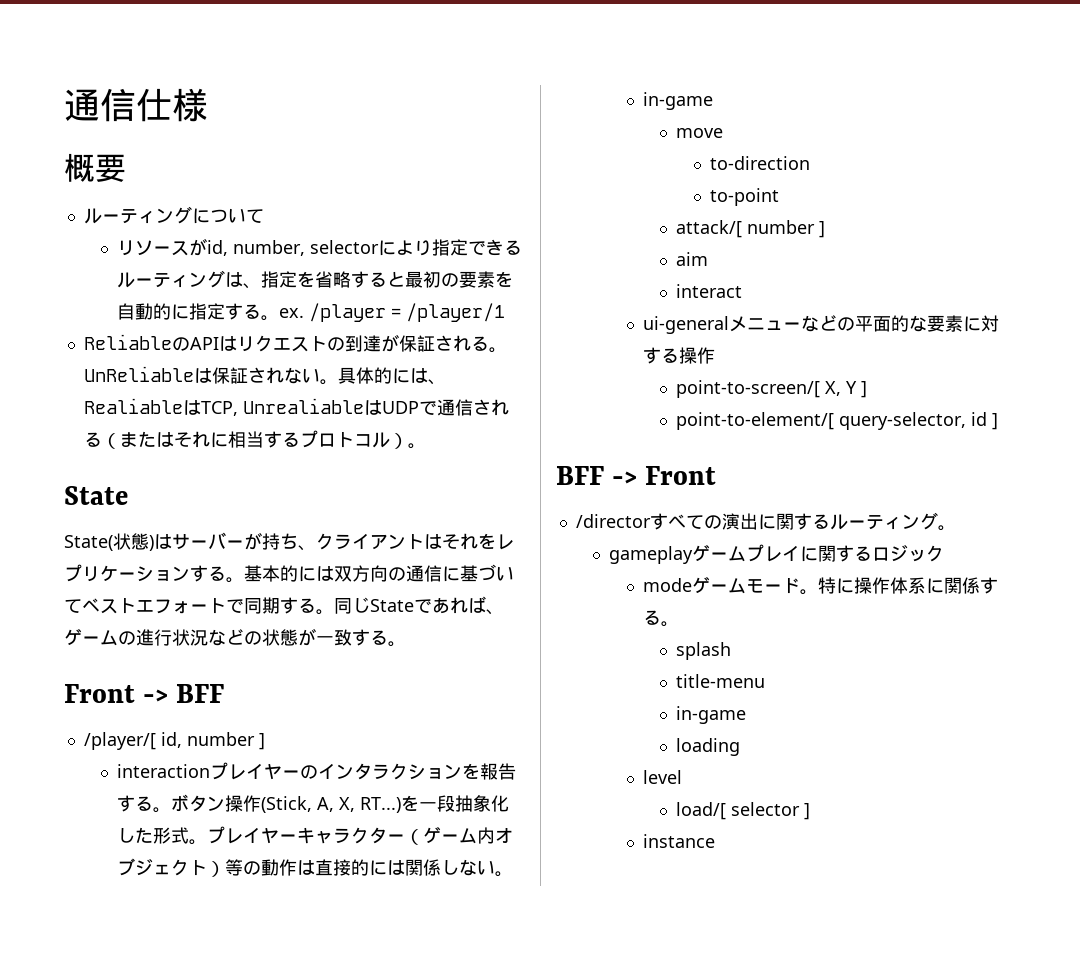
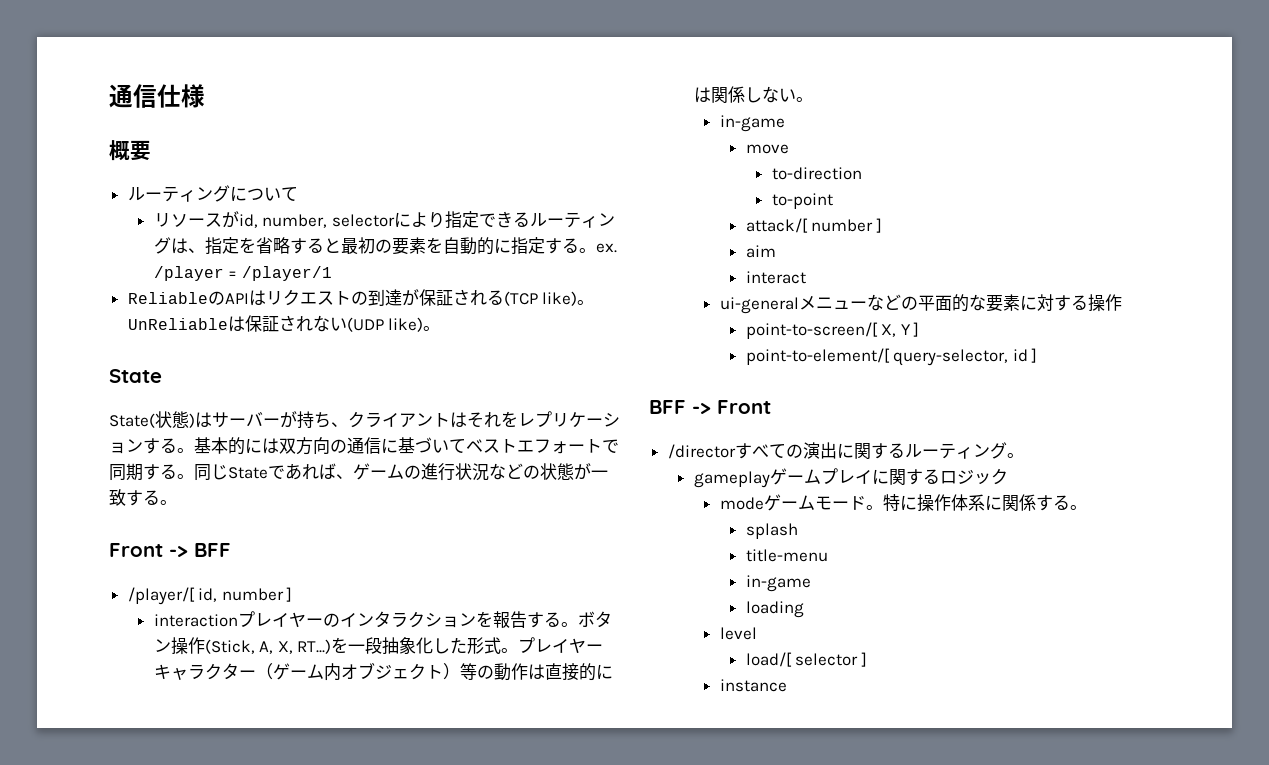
(489, 343) none -> [503,291,578,306] (TCP like)
[319,367,446,385] [83,398,509,416] [83,430,408,449] 。具体的には、RealiableはTCP, UnrealiableはUDPで通信される（またはそれに相当するプロトコル） -> [346,317,424,332] (UDP like)

